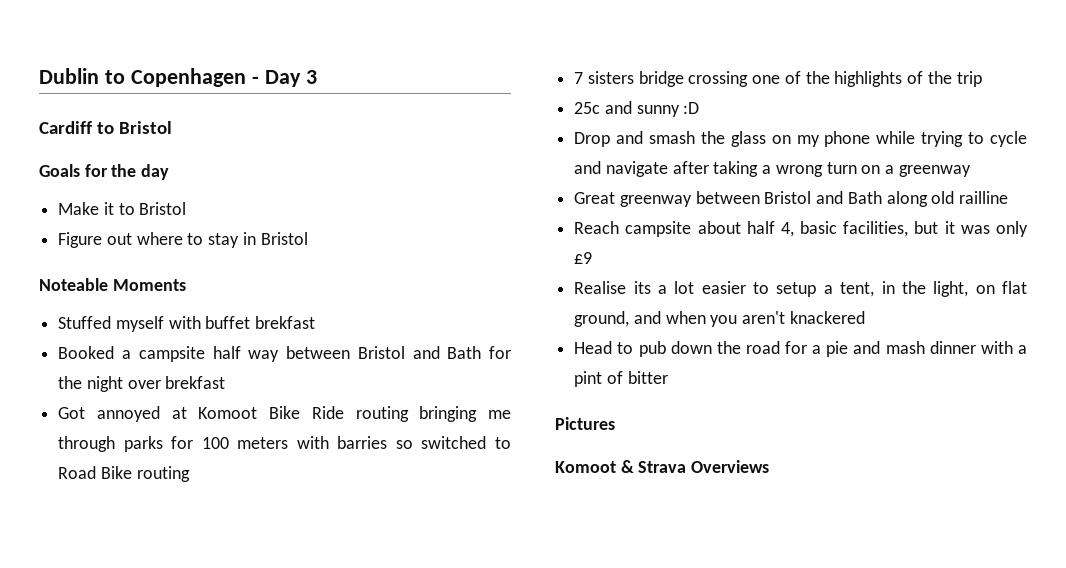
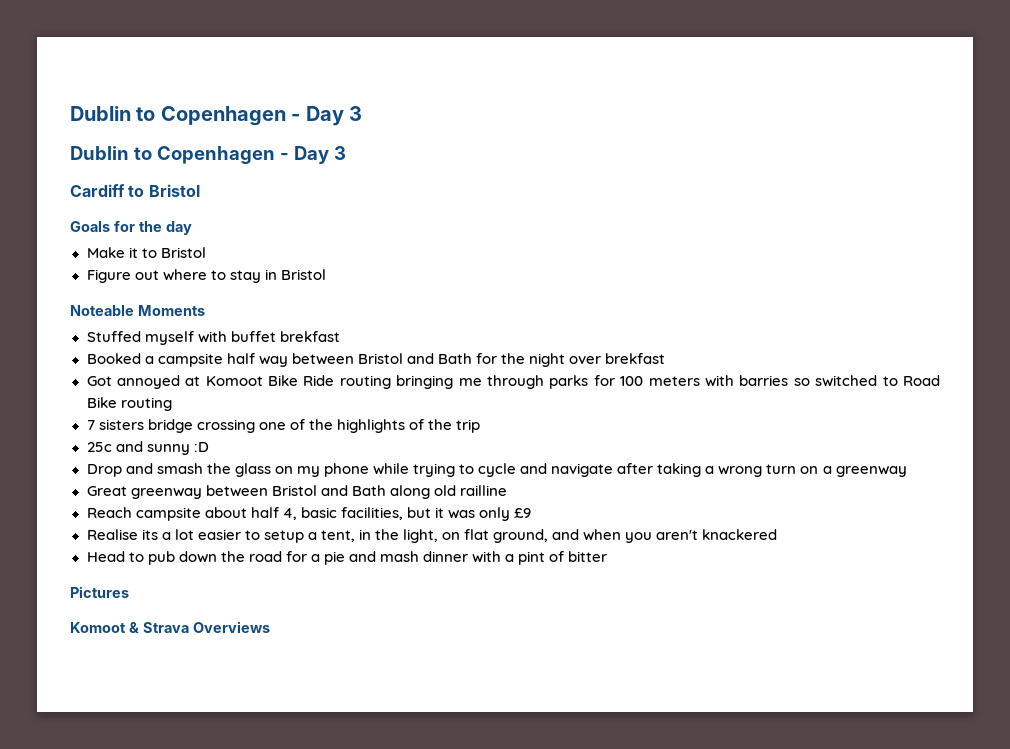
[39,68,317,87] Dublin to Copenhagen - Day 3 -> [70,106,362,126] [70,146,346,164] Dublin to Copenhagen - Day 3 // Dublin to Copenhagen - Day 3

